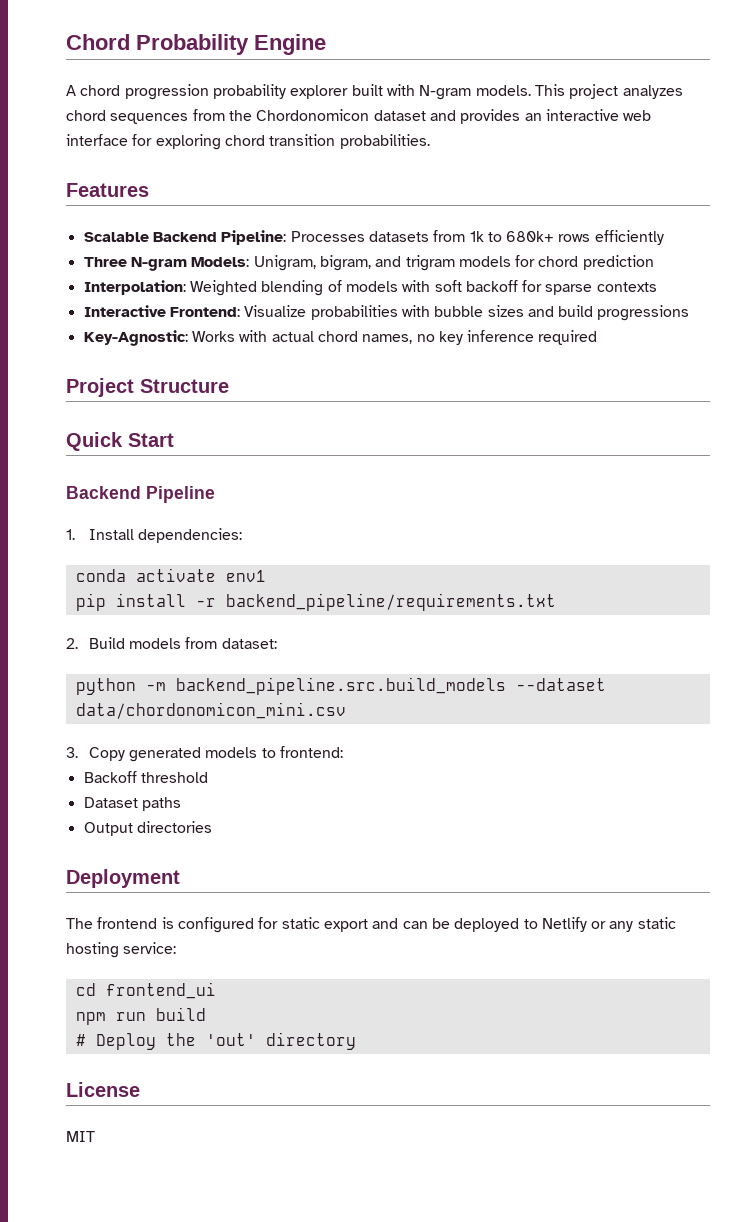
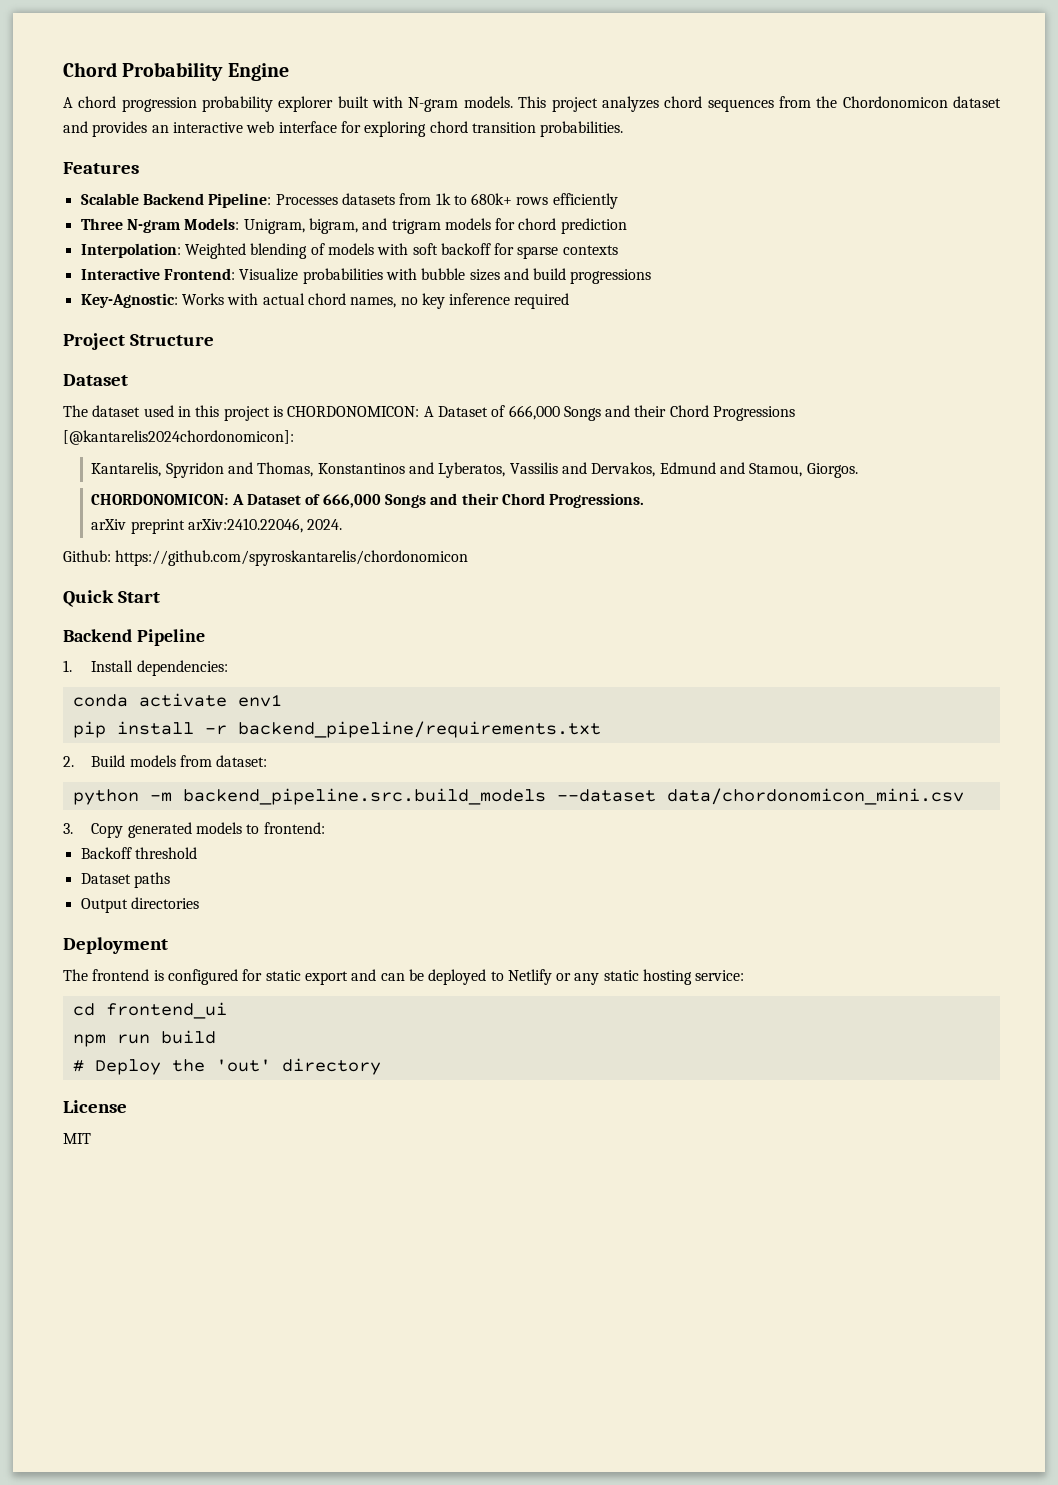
(229, 386) none -> [63,374,128,386] [63,405,796,421] [63,430,294,445] [91,462,858,478] [91,493,645,508] [91,518,343,534] [63,550,469,566] // Dataset // The dataset used in this project is CHORDONOMICON: A Dataset of 666,000 Songs and their Chord Progressions [@kantarelis2024chordonomicon]: // Kantarelis, Spyridon and Thomas, Konstantinos and Lyberatos, Vassilis and Dervakos, Edmund and Stamou, Giorgos. // CHORDONOMICON: A Dataset of 666,000 Songs and their Chord Progressions. // arXiv preprint arXiv:2410.22046, 2024. // Github: https://github.com/spyroskantarelis/chordonomicon

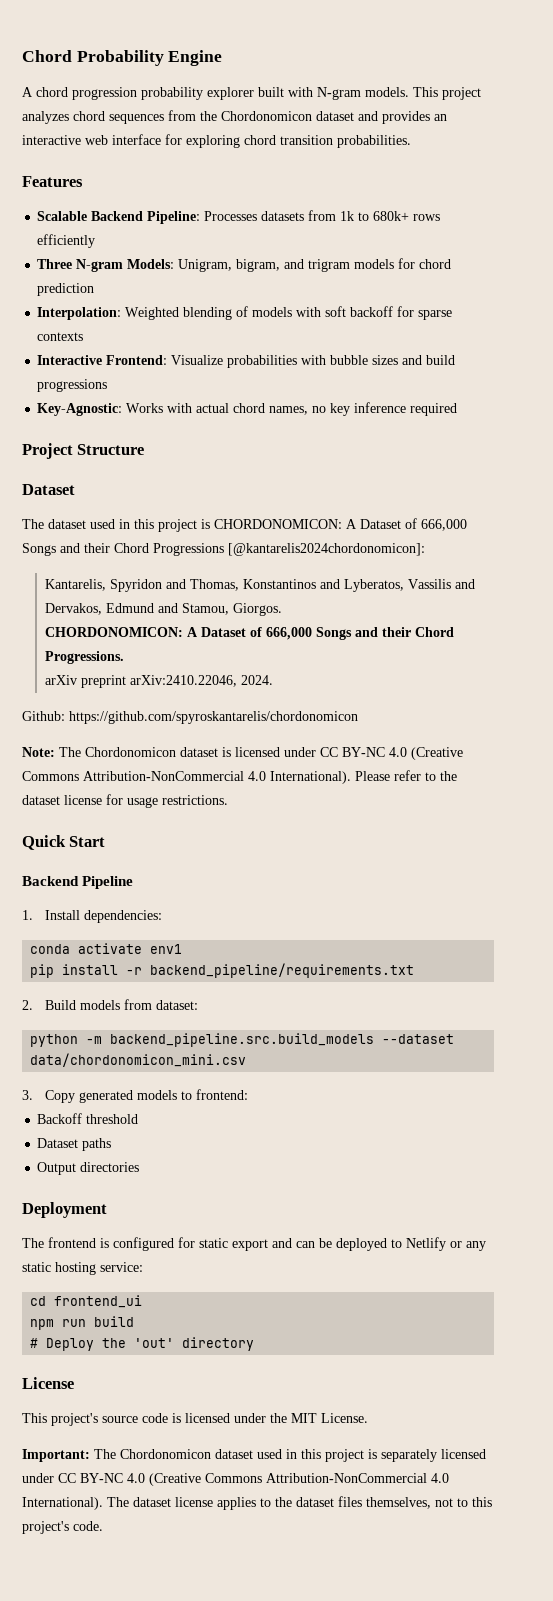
(469, 558) none -> [22,747,463,760] [22,770,457,784] [22,794,228,808] // Note: The Chordonomicon dataset is licensed under CC BY-NC 4.0 (Creative Commons Attribution-NonCommercial 4.0 International). Please refer to the dataset license for usage restrictions.
[63,1133,91,1144] MIT -> [22,1413,368,1426] [22,1449,486,1462] [22,1473,449,1486] [22,1496,492,1510] [22,1521,103,1534] This project's source code is licensed under the MIT License. // Important: The Chordonomicon dataset used in this project is separately licensed under CC BY-NC 4.0 (Creative Commons Attribution-NonCommercial 4.0 International). The dataset license applies to the dataset files themselves, not to this project's code.

